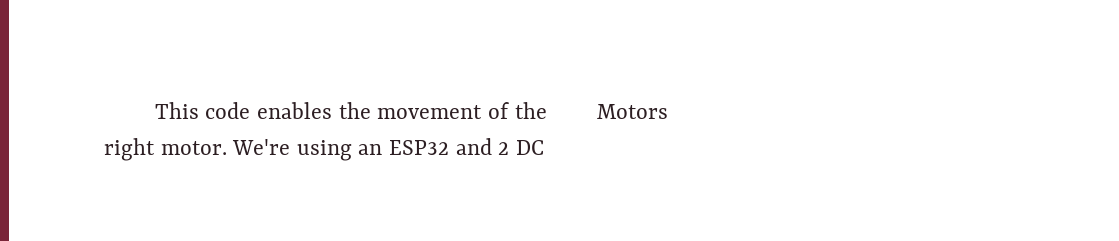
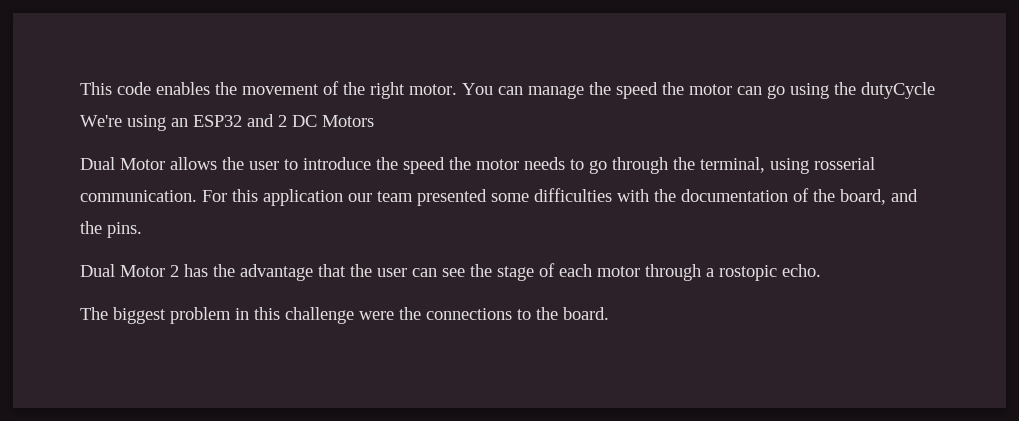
(227, 148) none -> [462,82,935,99] You can manage the speed the motor can go using the dutyCycle
(668, 111) none -> [80,157,875,174] [80,188,918,206] [80,221,142,238] [80,263,821,281] [80,307,609,324] // Dual Motor allows the user to introduce the speed the motor needs to go through the terminal, using rosserial communication. For this application our team presented some difficulties with the documentation of the board, and the pins. // Dual Motor 2 has the advantage that the user can see the stage of each motor through a rostopic echo. // The biggest problem in this challenge were the connections to the board.

